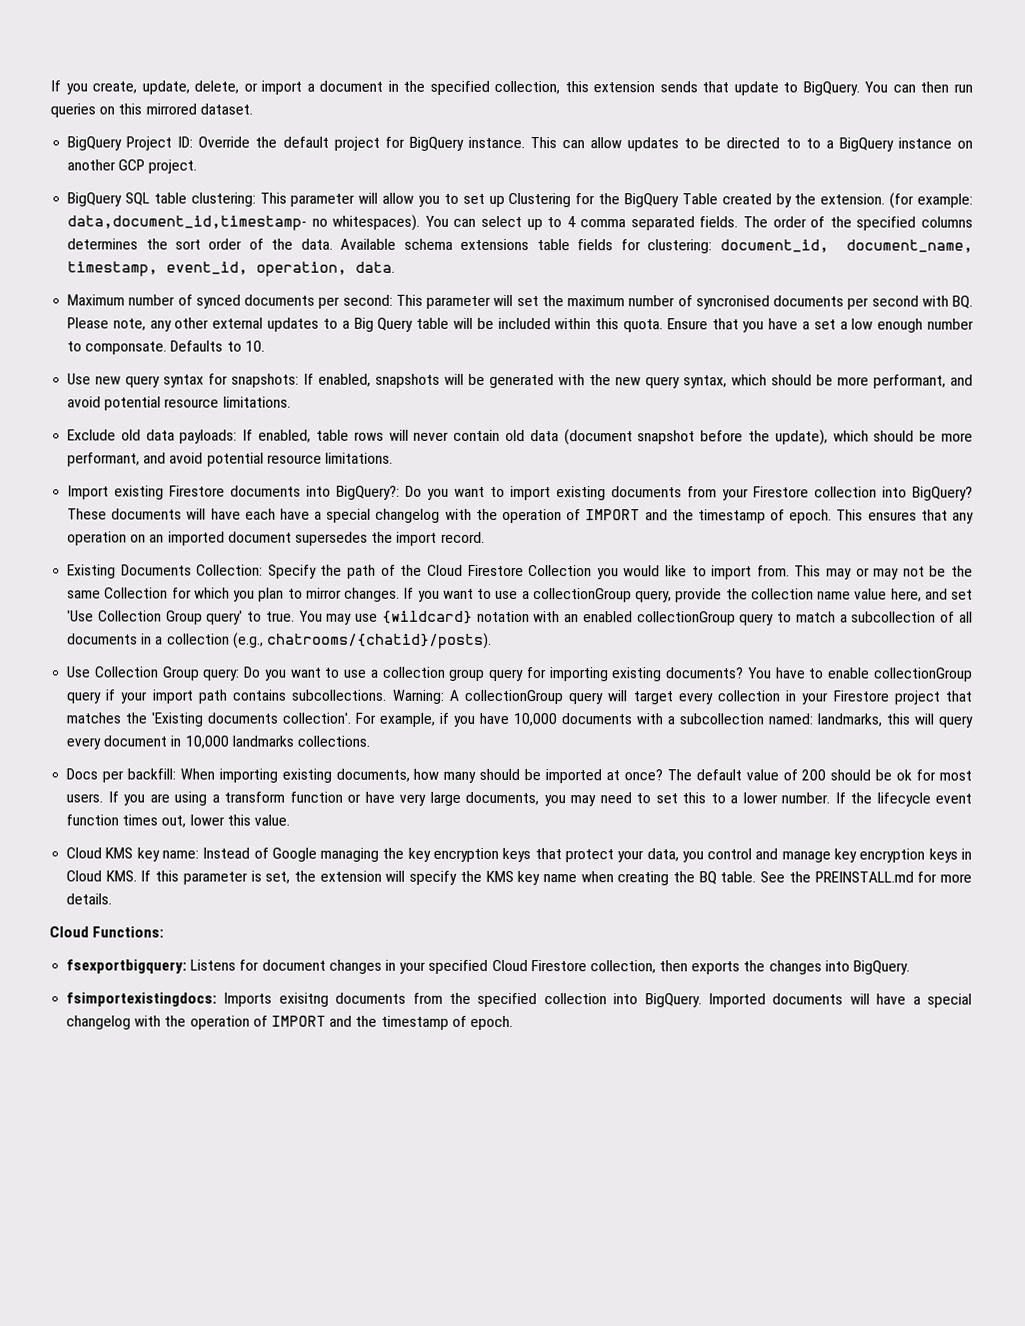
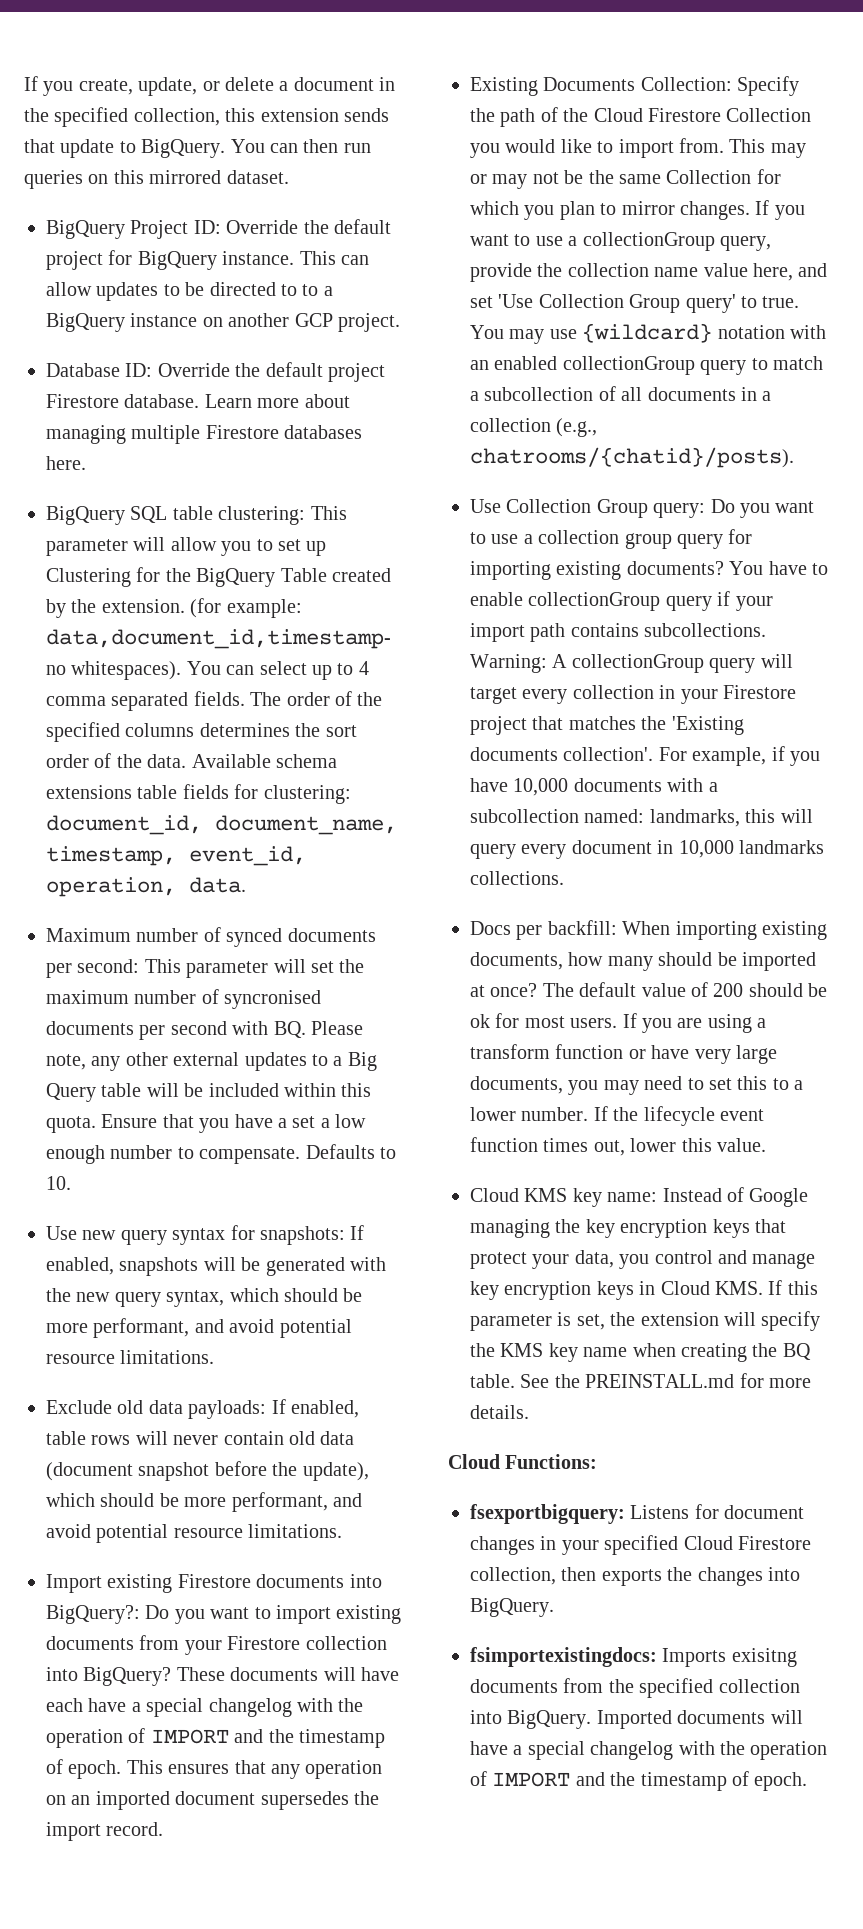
[194,80,303,95] delete, or import -> [202,77,274,91] or delete
(198, 166) none -> [46,362,385,382] [46,394,350,408] [46,425,363,444] [46,456,86,470] // Database ID: Override the default project Firestore database. Learn more about managing multiple Firestore databases here.
[85,341,168,355] componsate. -> [199,1147,301,1164] compensate.

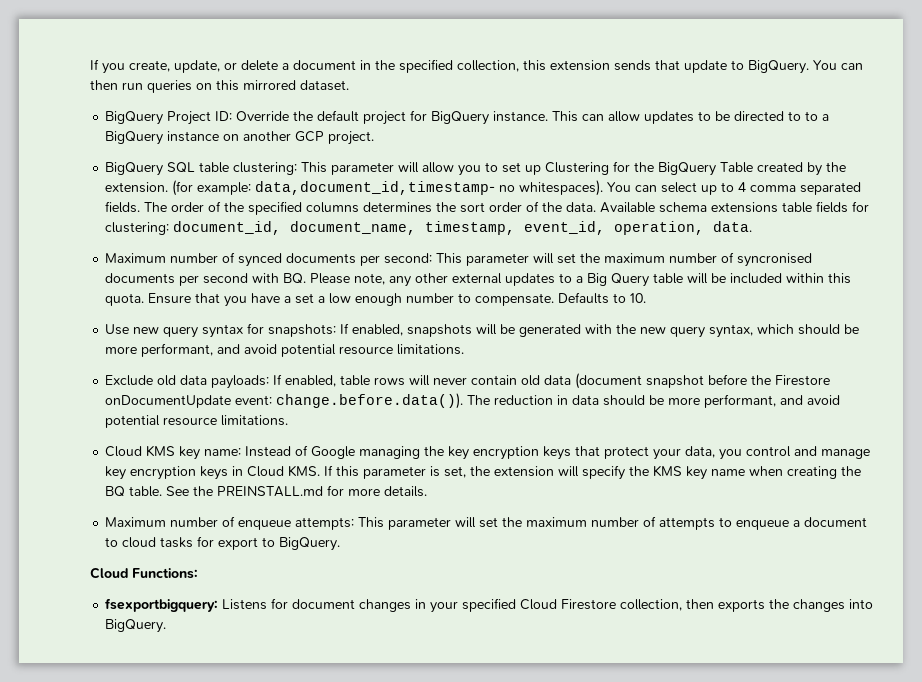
[46,362,385,382] [46,394,350,408] [46,425,363,444] [46,456,86,470] // Database ID: Override the default project Firestore database. Learn more about managing multiple Firestore databases here. -> (375, 138) none
[302,1462,369,1481] [46,1492,362,1512] [46,1524,343,1543] [46,1574,382,1593] [46,1605,402,1624] [46,1635,387,1655] [46,1667,399,1686] [46,1698,364,1717] [46,1728,385,1748] [46,1759,383,1779] [46,1791,379,1810] [46,1822,164,1841] [470,76,800,96] [470,107,812,127] [470,138,806,158] [470,169,781,189] [470,200,805,220] [470,232,771,251] [470,263,828,282] [470,294,800,313] [470,323,826,344] [470,356,823,375] [470,386,772,401] [470,418,598,437] [470,447,794,468] [470,499,815,518] [470,529,753,549] [470,561,828,580] [470,591,773,611] [470,623,767,642] [470,654,793,673] [470,685,796,704] [470,716,744,735] [470,746,820,766] [470,778,718,796] [470,809,813,827] [470,840,824,859] [470,871,564,885] [470,920,827,940] [470,952,816,971] [470,982,828,997] [470,1013,767,1033] [470,1044,777,1064] [470,1076,804,1095] [470,1106,764,1126] [470,1137,766,1156] update), which should be more performant, and avoid potential resource limitations. // Import existing Firestore documents into BigQuery?: Do you want to import existing documents from your Firestore collection into BigQuery? These documents will have each have a special changelog with the operation of IMPORT and the timestamp of epoch. This ensures that any operation on an imported document supersedes the import record. // Existing Documents Collection: Specify the path of the Cloud Firestore Collection you would like to import from. This may or may not be the same Collection for which you plan to mirror changes. If you want to use a collectionGroup query, provide the collection name value here, and set 'Use Collection Group query' to true. You may use {wildcard} notation with an enabled collectionGroup query to match a subcollection of all documents in a collection (e.g., chatrooms/{chatid}/posts). // Use Collection Group query: Do you want to use a collection group query for importing existing documents? You have to enable collectionGroup query if your import path contains subcollections. Warning: A collectionGroup query will target every collection in your Firestore project that matches the 'Existing documents collection'. For example, if you have 10,000 documents with a subcollection named: landmarks, this will query every document in 10,000 landmarks collections. // Docs per backfill: When importing existing documents, how many should be imported at once? The default value of 200 should be ok for most users. If you are using a transform function or have very large documents, you may need to set this to a lower number. If the lifecycle event function times out, lower this value. -> [775,375,831,386] [105,393,841,409] [105,415,289,428] Firestore onDocumentUpdate event: change.before.data()). The reduction in data should be more performant, and avoid potential resource limitations.
(529, 1412) none -> [105,516,868,530] [105,536,341,551] // Maximum number of enqueue attempts: This parameter will set the maximum number of attempts to enqueue a document to cloud tasks for export to BigQuery.
[470,1647,797,1667] [470,1678,800,1698] [470,1710,803,1729] [470,1741,828,1760] [470,1771,808,1791] // fsimportexistingdocs: Imports exisitng documents from the specified collection into BigQuery. Imported documents will have a special changelog with the operation of IMPORT and the timestamp of epoch. -> (167, 626) none

